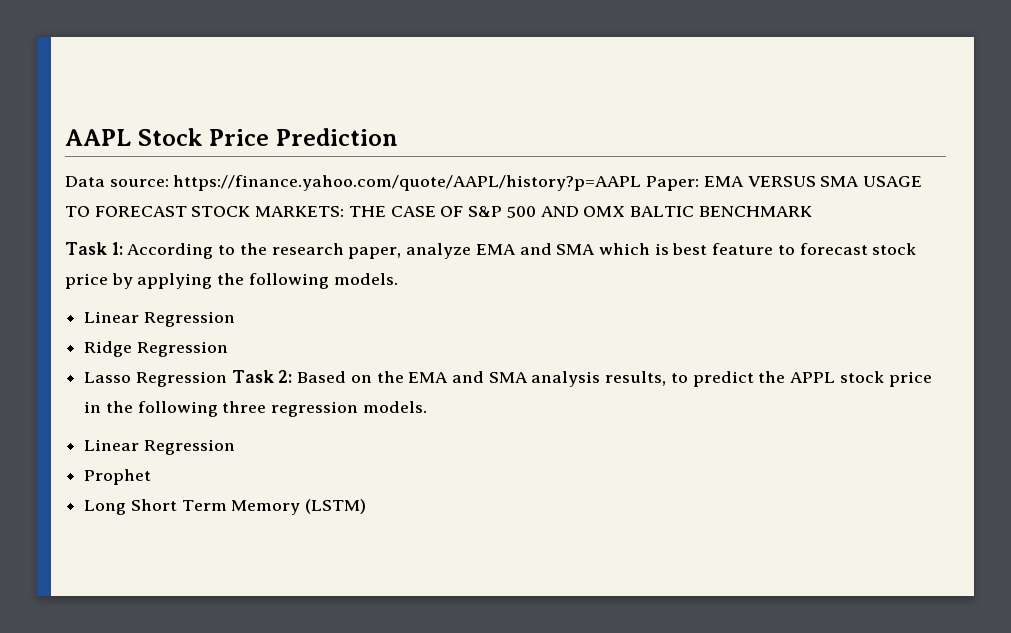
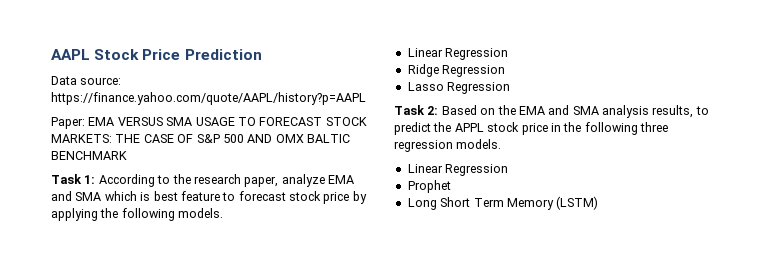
(642, 183) none -> (366, 98) //
(227, 379) none -> (511, 88) //

